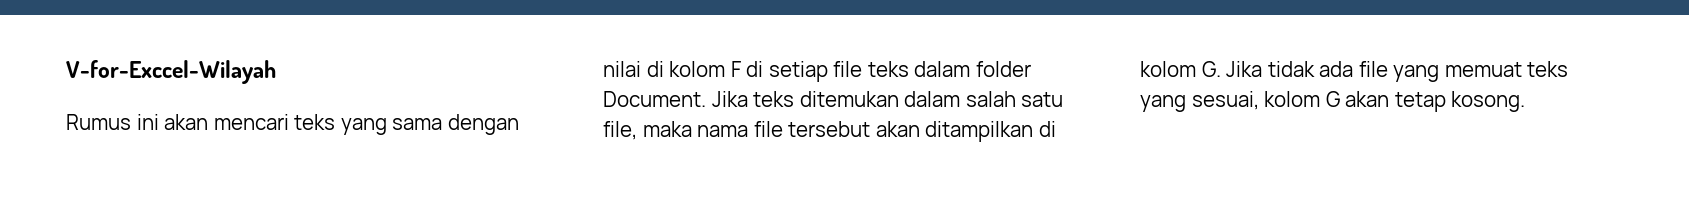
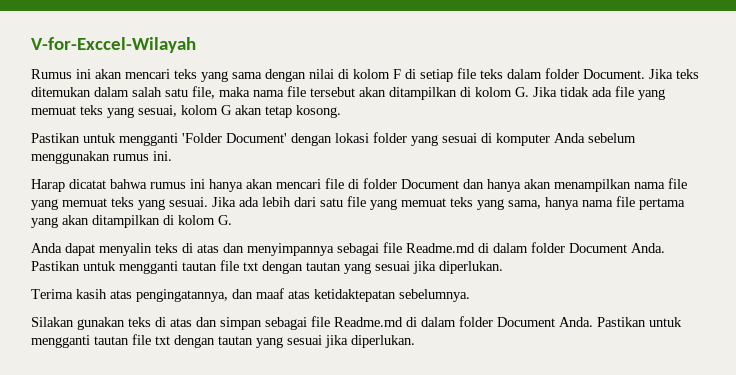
(1526, 101) none -> [31,132,636,146] [31,151,172,164] [31,178,687,192] [31,196,685,210] [31,215,232,228] [31,242,665,256] [31,260,503,274] [31,288,470,302] [31,316,682,330] [31,334,415,348] // Pastikan untuk mengganti 'Folder Document' dengan lokasi folder yang sesuai di komputer Anda sebelum menggunakan rumus ini. // Harap dicatat bahwa rumus ini hanya akan mencari file di folder Document dan hanya akan menampilkan nama file yang memuat teks yang sesuai. Jika ada lebih dari satu file yang memuat teks yang sama, hanya nama file pertama yang akan ditampilkan di kolom G. // Anda dapat menyalin teks di atas dan menyimpannya sebagai file Readme.md di dalam folder Document Anda. Pastikan untuk mengganti tautan file txt dengan tautan yang sesuai jika diperlukan. // Terima kasih atas pengingatannya, dan maaf atas ketidaktepatan sebelumnya. // Silakan gunakan teks di atas dan simpan sebagai file Readme.md di dalam folder Document Anda. Pastikan untuk mengganti tautan file txt dengan tautan yang sesuai jika diperlukan.

